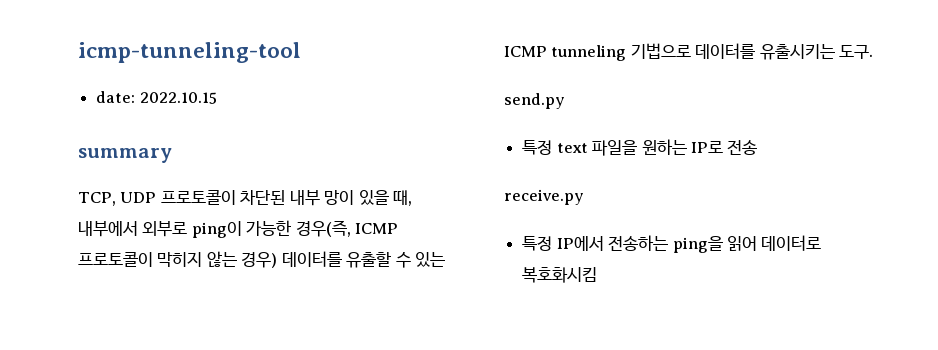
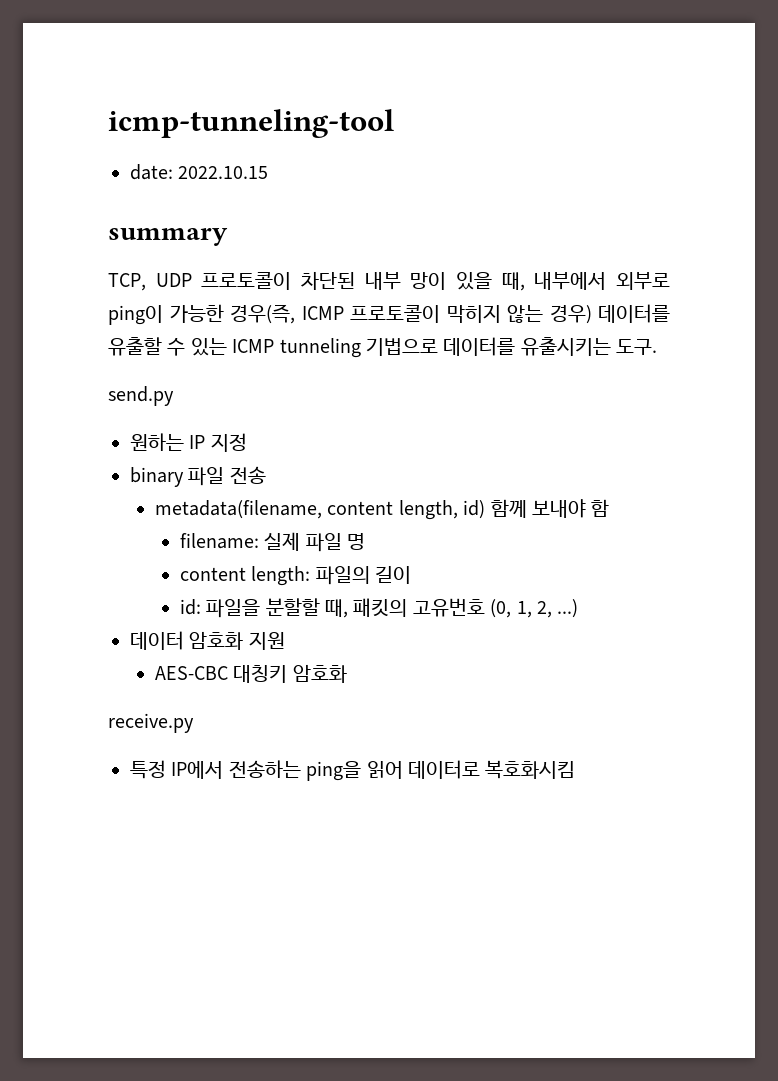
[522,139,758,156] 특정 text 파일을 원하는 IP로 전송 -> [130,433,247,452] [130,466,266,487] [154,499,610,520] [179,532,366,552] [179,566,412,586] [179,598,579,618] [130,631,285,650] [154,664,347,683] 원하는 IP 지정 // binary 파일 전송 // metadata(filename, content length, id) 함께 보내야 함 // filename: 실제 파일 명 // content length: 파일의 길이 // id: 파일을 분할할 때, 패킷의 고유번호 (0, 1, 2, ...) // 데이터 암호화 지원 // AES-CBC 대칭키 암호화

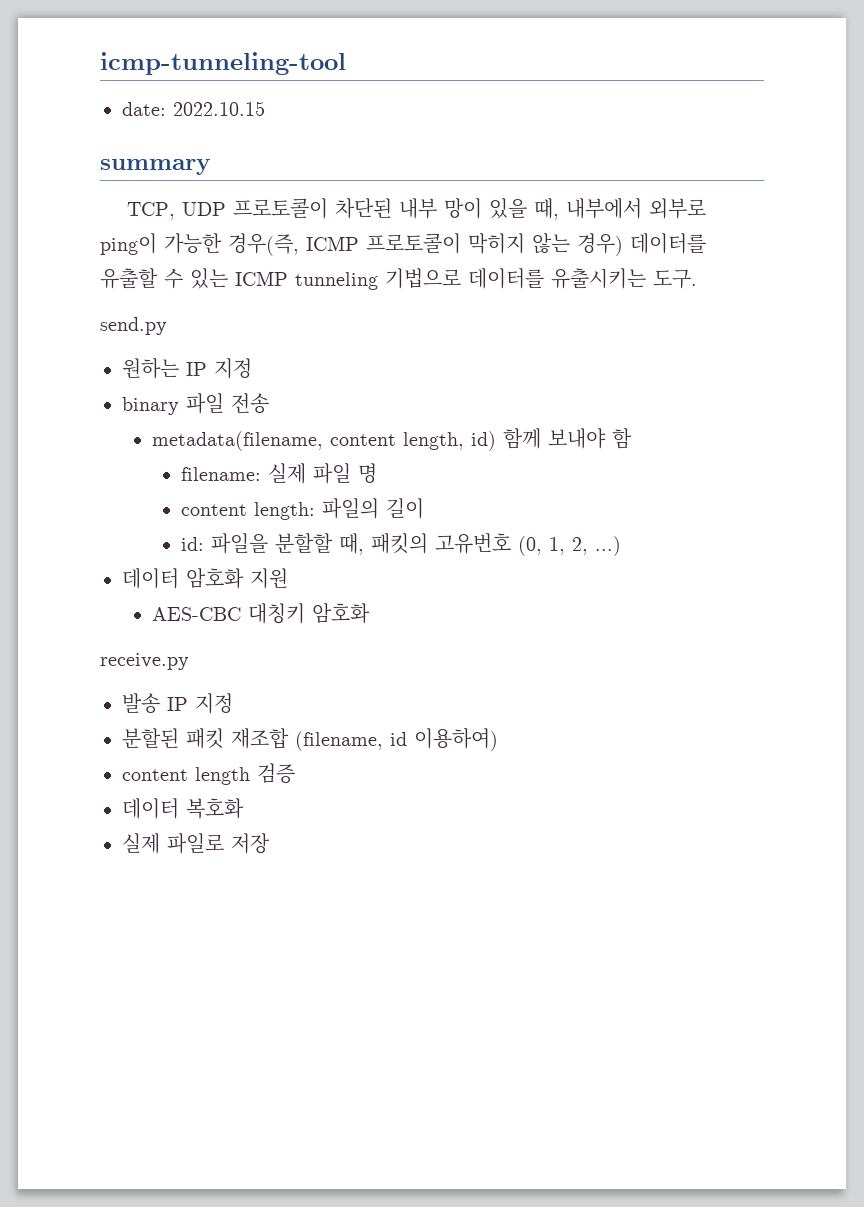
[130,760,576,781] 특정 IP에서 전송하는 ping을 읽어 데이터로 복호화시킴 -> [122,693,233,714] [122,728,498,751] [122,763,295,785] [122,798,244,819] [122,833,270,854] 발송 IP 지정 // 분할된 패킷 재조합 (filename, id 이용하여) // content length 검증 // 데이터 복호화 // 실제 파일로 저장

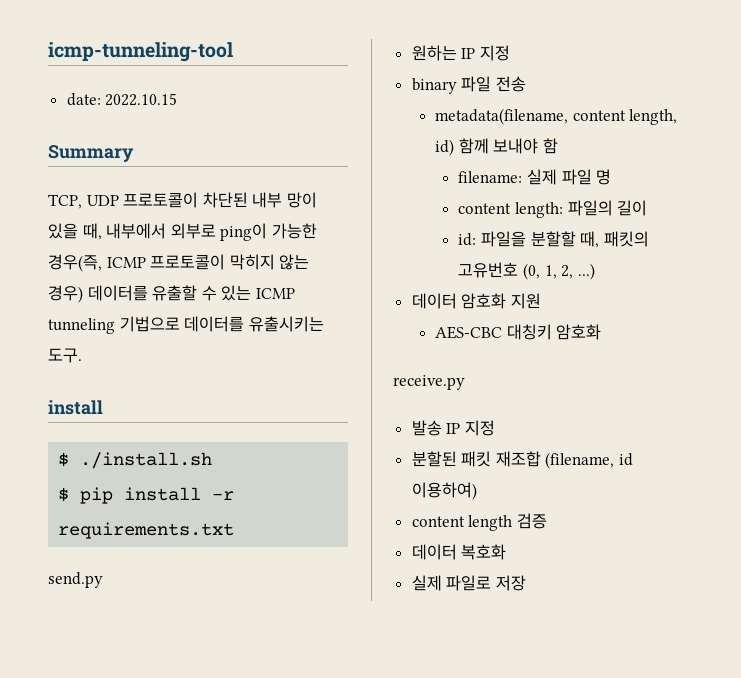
[100,159,211,175] summary -> [48,145,134,162] Summary
(697, 279) none -> [48,400,103,415] [58,452,213,469] [58,487,235,504] [58,522,235,539] // install // $ ./install.sh // $ pip install -r requirements.txt

